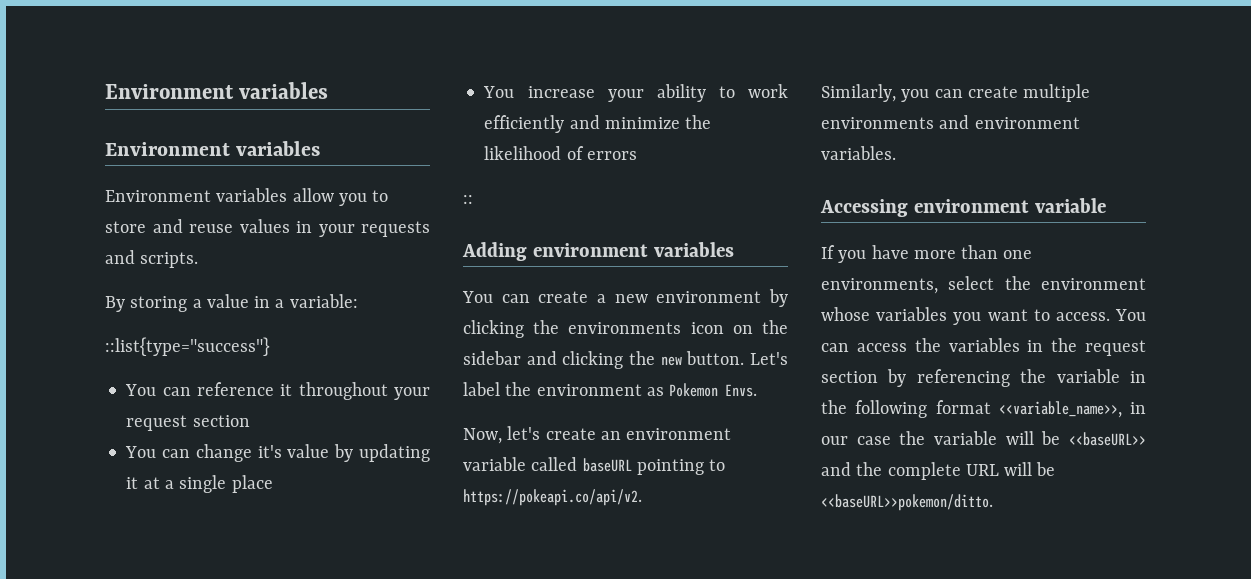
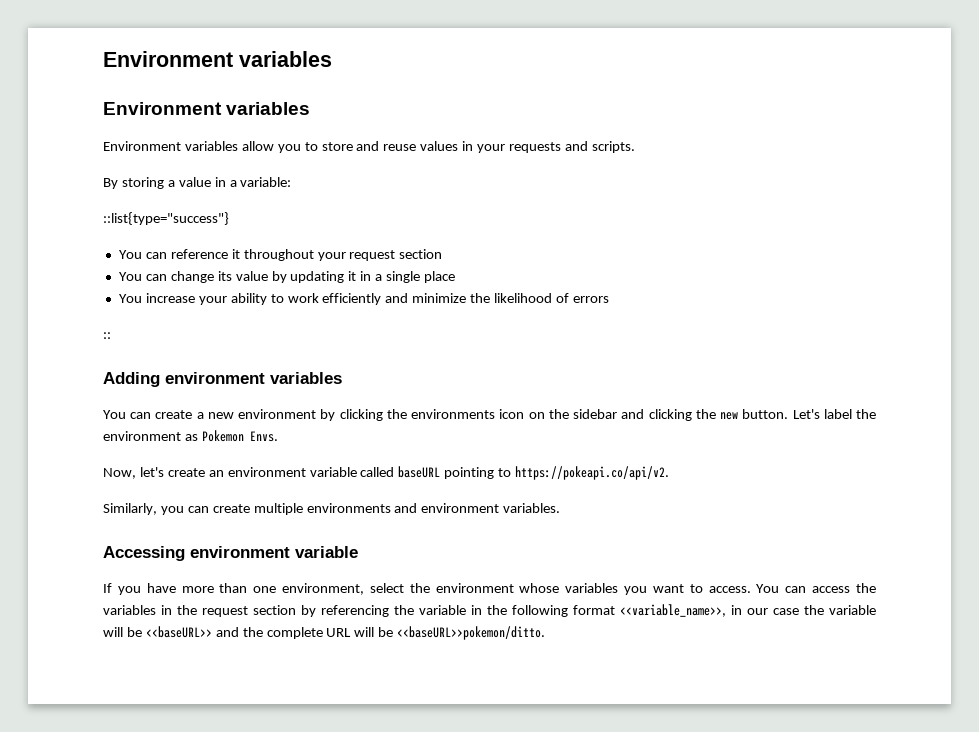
[257,445,282,458] it's -> [217,271,232,281] its
[143,477,160,489] at -> [360,271,372,281] in
[821,278,938,294] environments, -> [282,583,365,595] environment,

